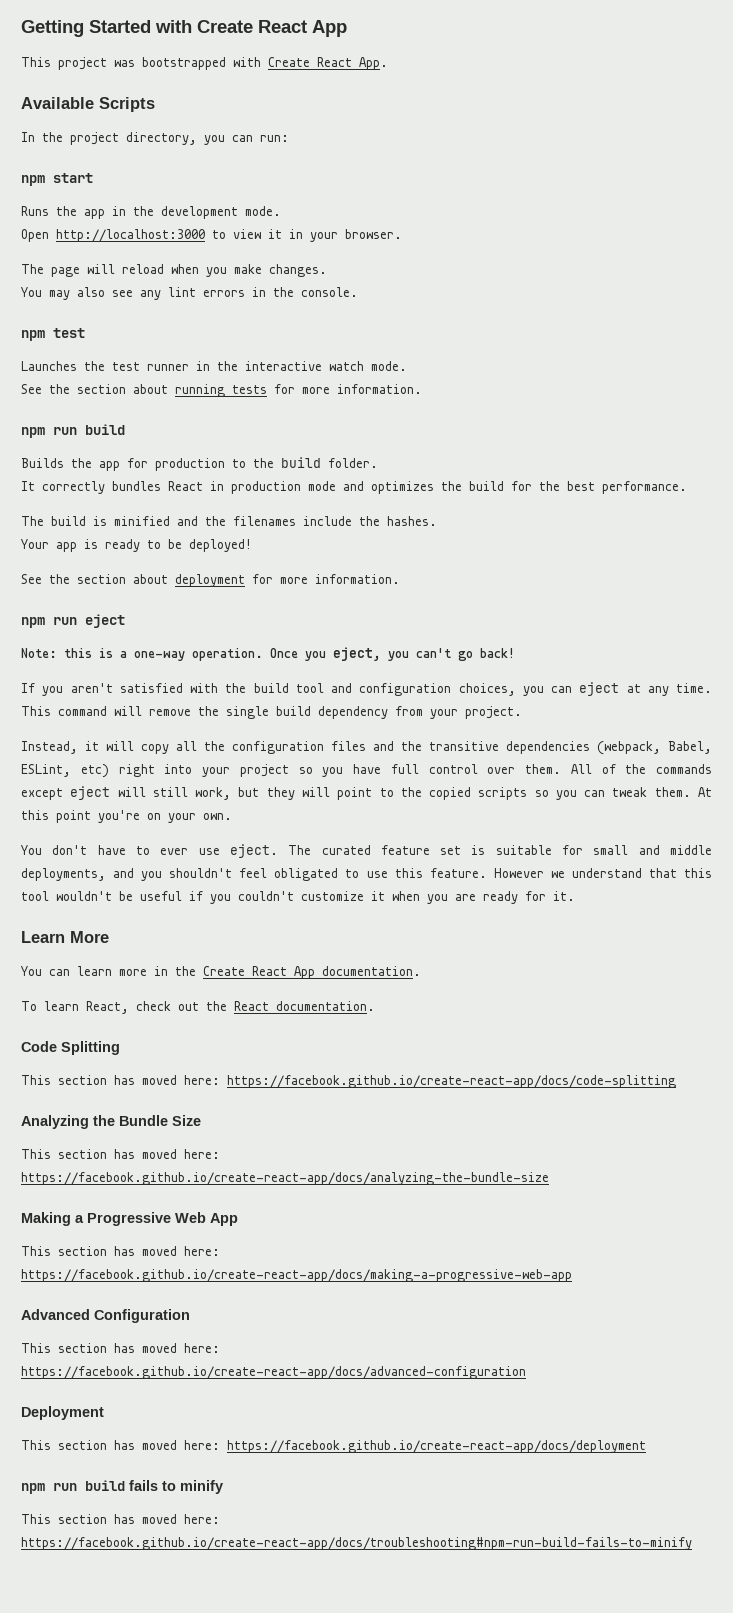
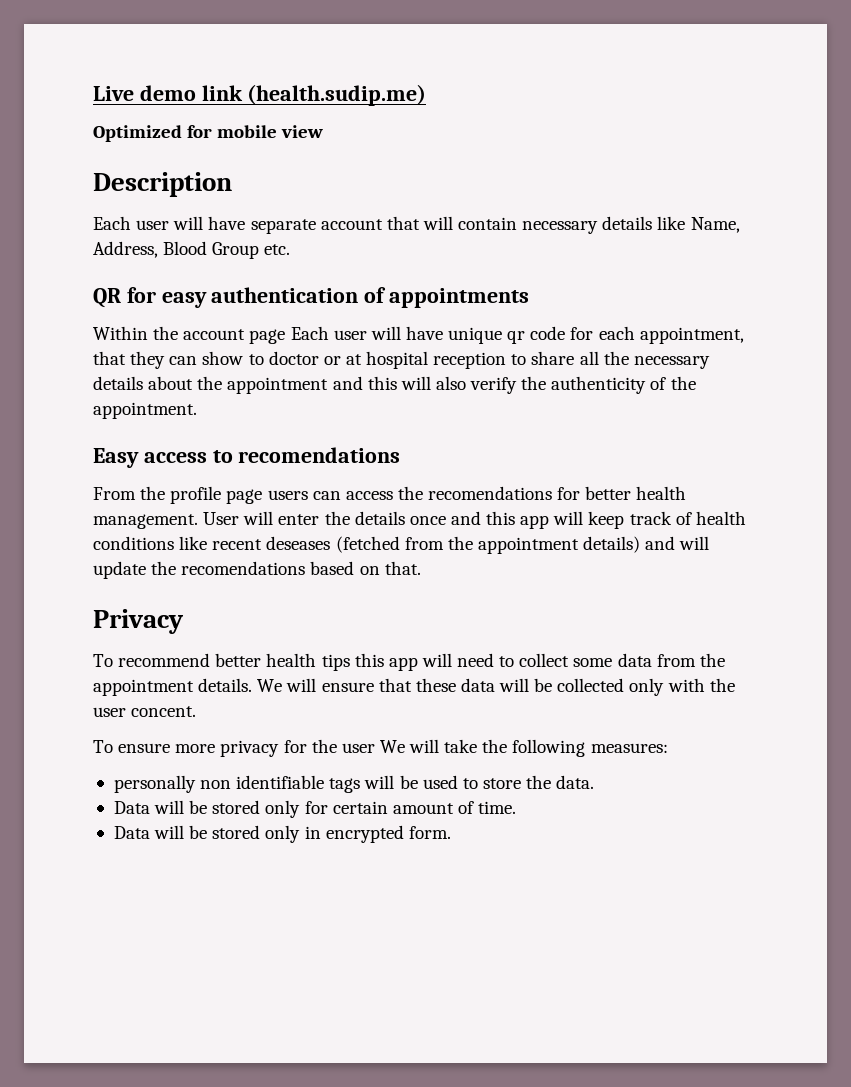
[21,20,347,37] [21,57,388,70] [21,97,155,112] [21,132,289,145] [21,173,93,186] [21,206,281,219] [21,229,402,242] [21,264,327,277] [21,287,358,300] [21,328,85,341] [21,361,407,371] [21,384,422,397] [21,424,125,438] [21,457,378,471] [21,481,687,494] [21,516,437,526] [21,539,252,552] [21,574,400,587] [21,614,125,628] [21,647,515,661] [21,682,712,696] [21,706,522,719] [21,741,712,755] [21,764,712,778] [21,786,713,800] [21,810,232,823] [21,844,712,858] [21,868,712,881] [21,891,575,904] [21,931,109,943] [21,966,421,979] [21,1001,375,1014] [21,1041,120,1055] [21,1075,676,1088] [21,1115,201,1129] [21,1149,220,1159] [21,1172,549,1185] [21,1212,238,1226] [21,1246,220,1256] [21,1269,572,1282] [21,1309,190,1323] [21,1343,220,1353] [21,1366,526,1379] [21,1406,104,1420] [21,1440,646,1453] [21,1480,223,1494] [21,1514,220,1524] [21,1537,692,1550] Getting Started with Create React App // This project was bootstrapped with Create React App. // Available Scripts // In the project directory, you can run: // npm start // Runs the app in the development mode. // Open http://localhost:3000 to view it in your browser. // The page will reload when you make changes. // You may also see any lint errors in the console. // npm test // Launches the test runner in the interactive watch mode. // See the section about running tests for more information. // npm run build // Builds the app for production to the build folder. // It correctly bundles React in production mode and optimizes the build for the best performance. // The build is minified and the filenames include the hashes. // Your app is ready to be deployed! // See the section about deployment for more information. // npm run eject // Note: this is a one-way operation. Once you eject, you can't go back! // If you aren't satisfied with the build tool and configuration choices, you can eject at any time. This command will remove the single build dependency from your project. // Instead, it will copy all the configuration files and the transitive dependencies (webpack, Babel, ESLint, etc) right into your project so you have full control over them. All of the commands except eject will still work, but they will point to the copied scripts so you can tweak them. At this point you're on your own. // You don't have to ever use eject. The curated feature set is suitable for small and middle deployments, and you shouldn't feel obligated to use this feature. However we understand that this tool wouldn't be useful if you couldn't customize it when you are ready for it. // Learn More // You can learn more in the Create React App documentation. // To learn React, check out the React documentation. // Code Splitting // This section has moved here: https://facebook.github.io/create-react-app/docs/code-splitting // Analyzing the Bundle Size // This section has moved here: https://facebook.github.io/create-react-app/docs/analyzing-the-bundle-size // Making a Progressive Web App // This section has moved here: https://facebook.github.io/create-react-app/docs/making-a-progressive-web-app // Advanced Configuration // This section has moved here: https://facebook.github.io/create-react-app/docs/advanced-configuration // Deployment // This section has moved here: https://facebook.github.io/create-react-app/docs/deployment // npm run build fails to minify // This section has moved here: https://facebook.github.io/create-react-app/docs/troubleshooting#npm-run-build-fails-to-minify -> [93,84,427,106] [93,125,324,142] [93,172,232,197] [93,216,740,234] [93,241,291,259] [93,287,530,308] [93,326,744,344] [93,351,710,369] [93,376,696,394] [93,402,197,419] [93,447,401,468] [93,486,687,504] [93,511,746,529] [93,536,710,554] [93,561,421,579] [93,609,184,634] [93,653,725,671] [93,678,735,696] [93,706,197,717] [93,739,668,757] [113,775,595,793] [113,800,517,818] [113,825,451,843] Live demo link (health.sudip.me) // Optimized for mobile view // Description // Each user will have separate account that will contain necessary details like Name, Address, Blood Group etc. // QR for easy authentication of appointments // Within the account page Each user will have unique qr code for each appointment, that they can show to doctor or at hospital reception to share all the necessary details about the appointment and this will also verify the authenticity of the appointment. // Easy access to recomendations // From the profile page users can access the recomendations for better health management. User will enter the details once and this app will keep track of health conditions like recent deseases (fetched from the appointment details) and will update the recomendations based on that. // Privacy // To recommend better health tips this app will need to collect some data from the appointment details. We will ensure that these data will be collected only with the user concent. // To ensure more privacy for the user We will take the following measures: // personally non identifiable tags will be used to store the data. // Data will be stored only for certain amount of time. // Data will be stored only in encrypted form.

